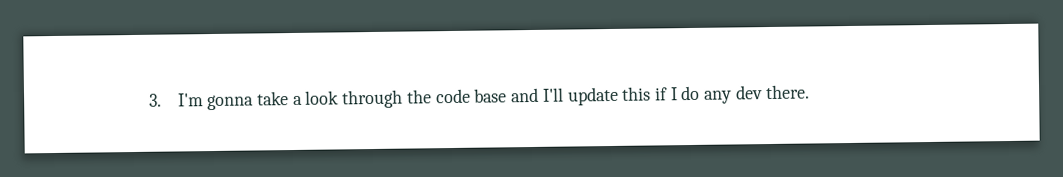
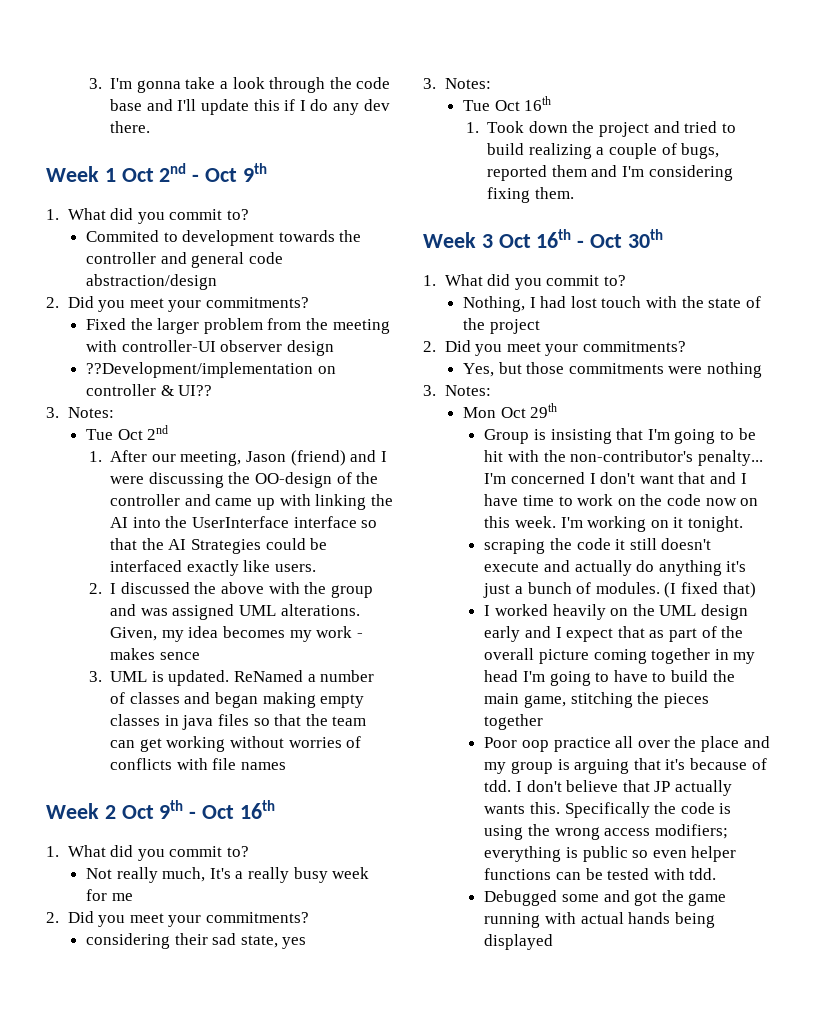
(810, 92) none -> [46,163,267,182] [46,208,249,224] [86,230,362,246] [86,252,283,268] [86,274,218,290] [46,296,309,312] [86,318,390,334] [86,340,334,356] [86,362,336,378] [86,384,213,396] [46,407,114,418] [86,425,169,440] [88,450,387,466] [110,472,379,488] [110,494,393,510] [110,516,378,528] [110,538,328,554] [110,560,317,576] [88,582,373,598] [110,604,360,620] [110,626,363,642] [110,648,200,660] [88,670,375,686] [110,692,365,708] [110,714,367,730] [110,736,362,752] [110,758,287,770] [46,800,275,819] [46,845,249,861] [86,867,370,883] [86,889,133,901] [46,911,309,927] [86,933,307,949] [423,78,491,89] [463,96,552,111] [465,121,736,137] [487,143,720,159] [487,165,733,181] [487,187,574,203] [423,229,663,248] [423,274,626,290] [463,296,761,312] [463,318,540,334] [423,340,686,356] [463,362,763,378] [423,385,491,396] [463,403,558,418] [484,428,756,444] [484,450,763,466] [484,472,747,484] [484,494,759,506] [484,516,744,532] [484,538,712,554] [484,560,747,576] [483,582,756,598] [484,604,749,620] [484,626,744,642] [484,648,756,664] [484,670,735,686] [484,692,709,708] [484,714,544,730] [484,736,770,752] [484,758,767,774] [484,780,733,796] [484,802,732,818] [484,824,728,840] [484,846,737,862] [484,868,717,880] [484,890,727,906] [484,912,715,928] [484,934,554,950] // Week 1 Oct 2nd - Oct 9th // 1. What did you commit to? // Commited to development towards the controller and general code abstraction/design // 2. Did you meet your commitments? // Fixed the larger problem from the meeting with controller-UI observer design // ??Development/implementation on controller & UI?? // 3. Notes: // Tue Oct 2nd // 1. After our meeting, Jason (friend) and I were discussing the OO-design of the controller and came up with linking the AI into the UserInterface interface so that the AI Strategies could be interfaced exactly like users. // 2. I discussed the above with the group and was assigned UML alterations. Given, my idea becomes my work - makes sence // 3. UML is updated. ReNamed a number of classes and began making empty classes in java files so that the team can get working without worries of conflicts with file names // Week 2 Oct 9th - Oct 16th // 1. What did you commit to? // Not really much, It's a really busy week for me // 2. Did you meet your commitments? // considering their sad state, yes // 3. Notes: // Tue Oct 16th // 1. Took down the project and tried to build realizing a couple of bugs, reported them and I'm considering fixing them. // Week 3 Oct 16th - Oct 30th // 1. What did you commit to? // Nothing, I had lost touch with the state of the project // 2. Did you meet your commitments? // Yes, but those commitments were nothing // 3. Notes: // Mon Oct 29th // Group is insisting that I'm going to be hit with the non-contributor's penalty... I'm concerned I don't want that and I have time to work on the code now on this week. I'm working on it tonight. // scraping the code it still doesn't execute and actually do anything it's just a bunch of modules. (I fixed that) // I worked heavily on the UML design early and I expect that as part of the overall picture coming together in my head I'm going to have to build the main game, stitching the pieces together // Poor oop practice all over the place and my group is arguing that it's because of tdd. I don't believe that JP actually wants this. Specifically the code is using the wrong access modifiers; everything is public so even helper functions can be tested with tdd. // Debugged some and got the game running with actual hands being displayed

